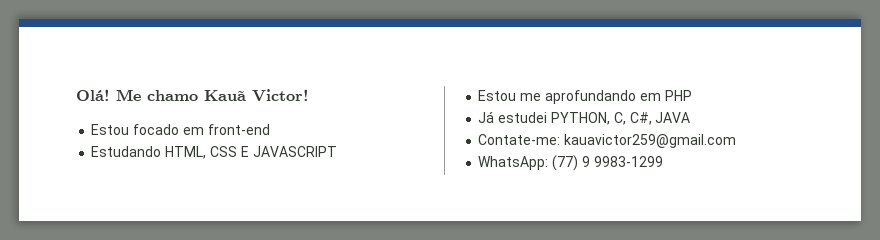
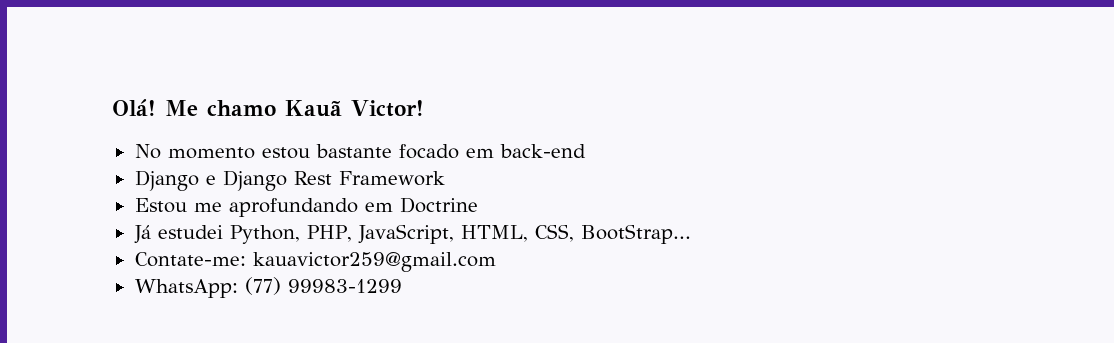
[91,124,270,135] [91,146,337,159] Estou focado em front-end // Estudando HTML, CSS E JAVASCRIPT -> [134,144,586,159] [134,170,445,191] No momento estou bastante focado em back-end // Django e Django Rest Framework
[664,90,692,101] PHP -> [399,197,478,213] Doctrine
[550,112,691,125] PYTHON, C, C#, JAVA -> [229,224,691,244] Python, PHP, JavaScript, HTML, CSS, BootStrap...
[581,156,663,167] 9 9983-1299 -> [287,279,402,293] 99983-1299

